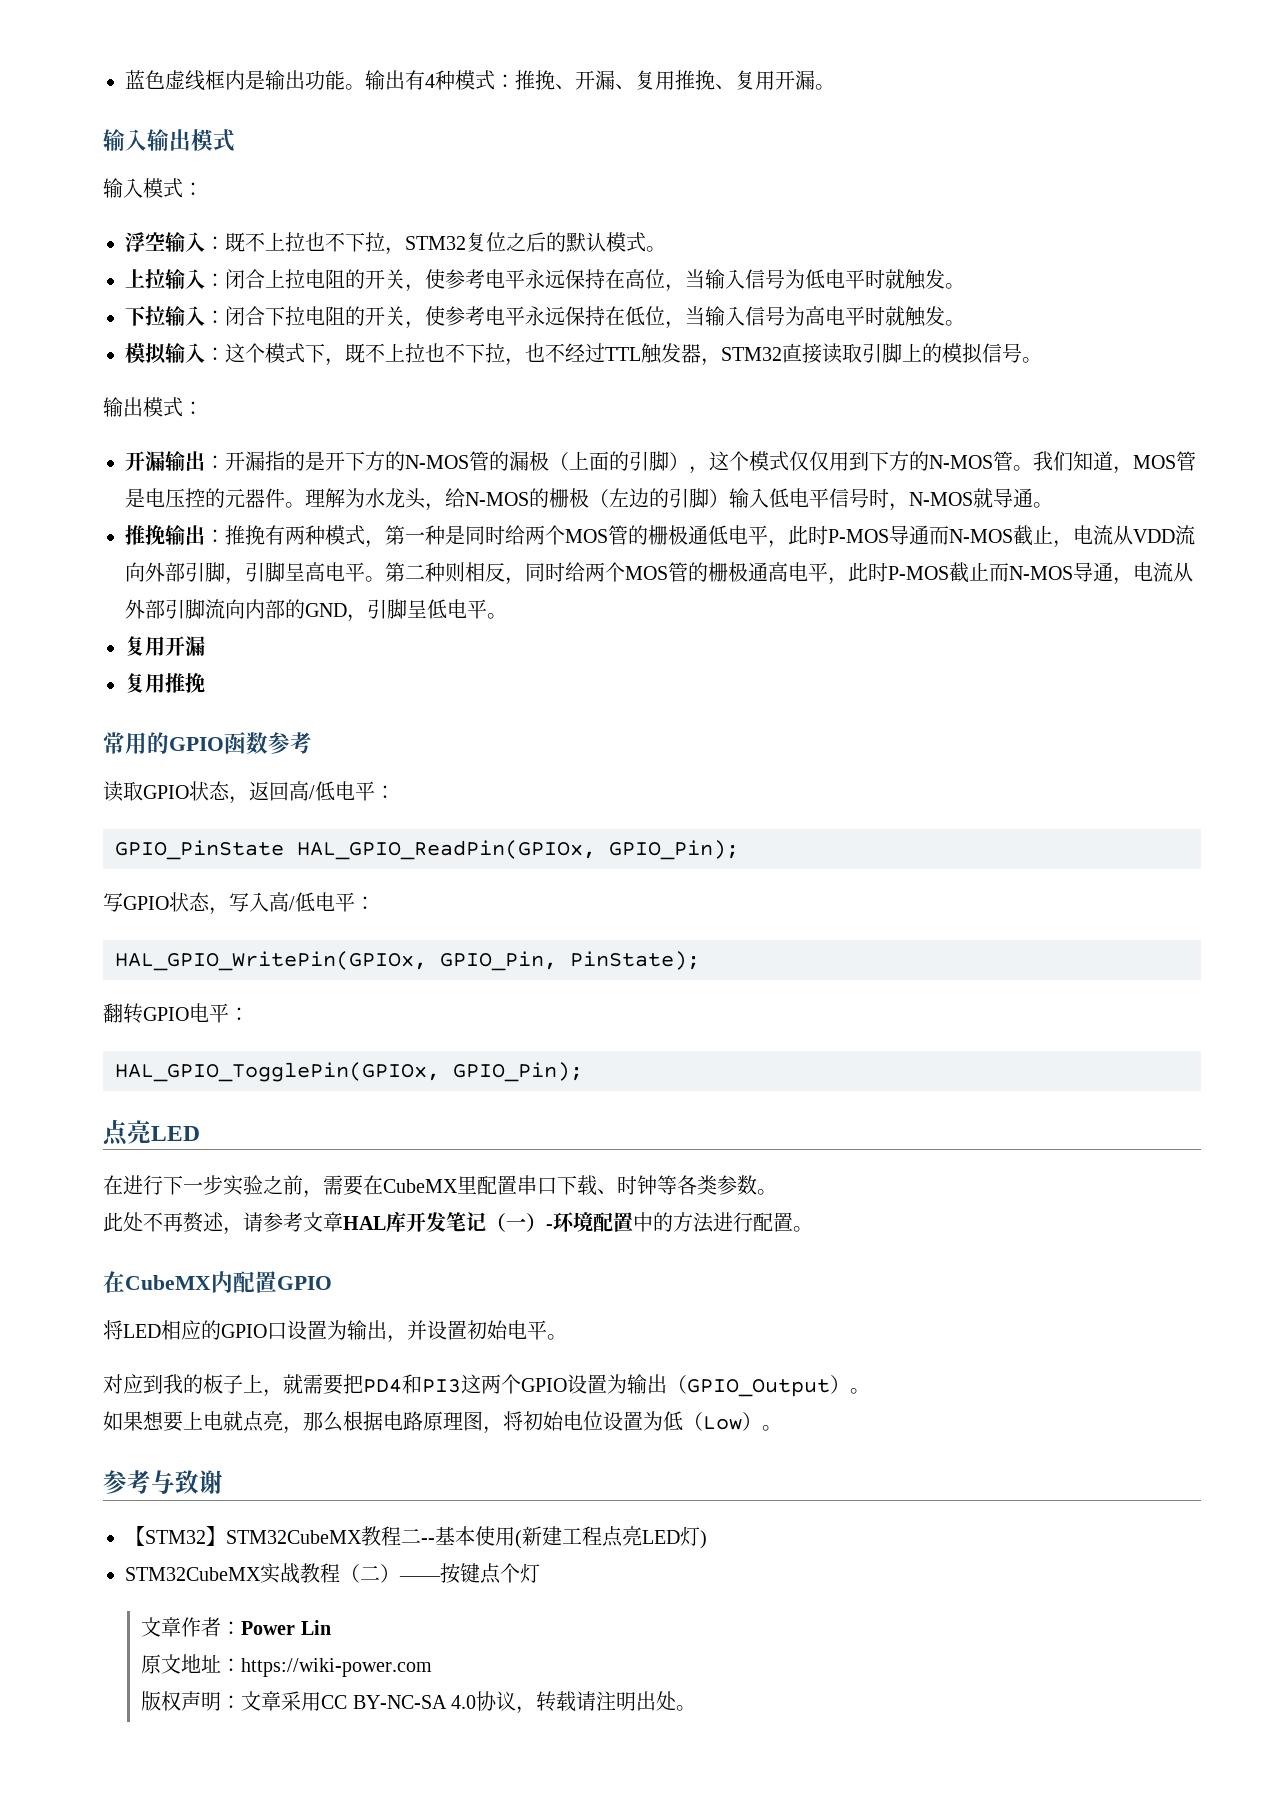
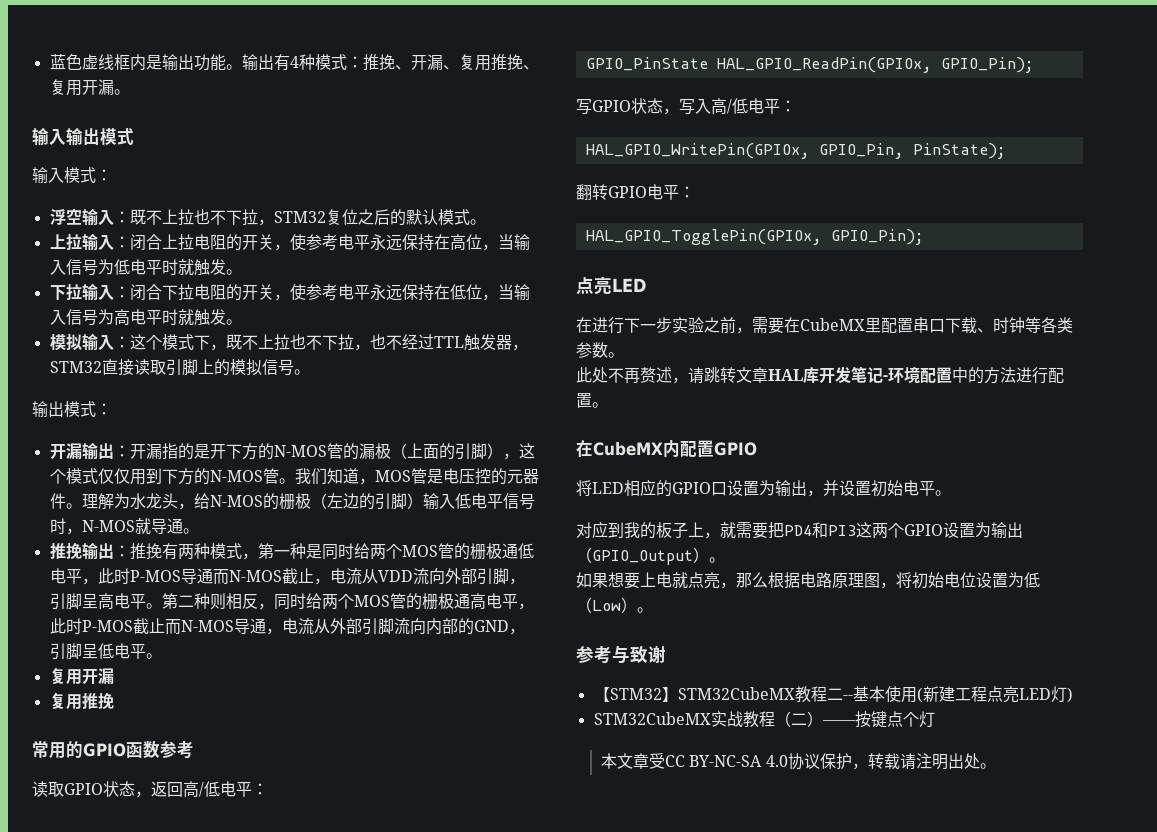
[263,1212,303,1232] 参考 -> [704,367,736,383] 跳转
[486,1213,546,1232] （一） -> (883, 375) none
[141,1617,331,1637] [141,1654,433,1677] [141,1691,322,1711] 文章作者：Power Lin // 原文地址：https://wiki-power.com // 版权声明：文章采用 -> [601,753,666,769] 本文章受
(516, 1701) none -> [819,753,852,770] 保护

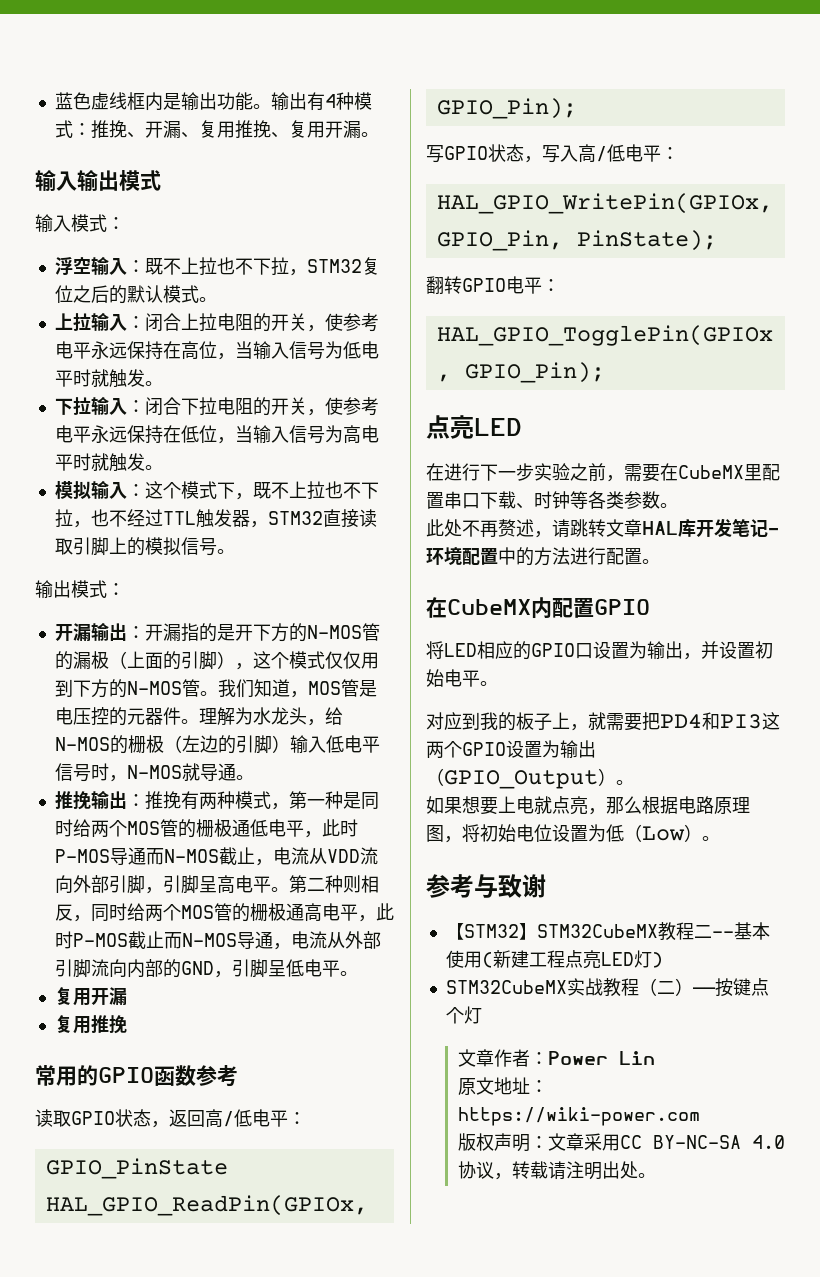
[601,753,666,769] 本文章受 -> [457,1049,655,1067] [457,1077,548,1095] [457,1107,700,1126] [457,1133,620,1152] 文章作者：Power Lin // 原文地址：https://wiki-power.com // 版权声明：文章采用
[819,753,852,770] 保护 -> (494, 1170) none

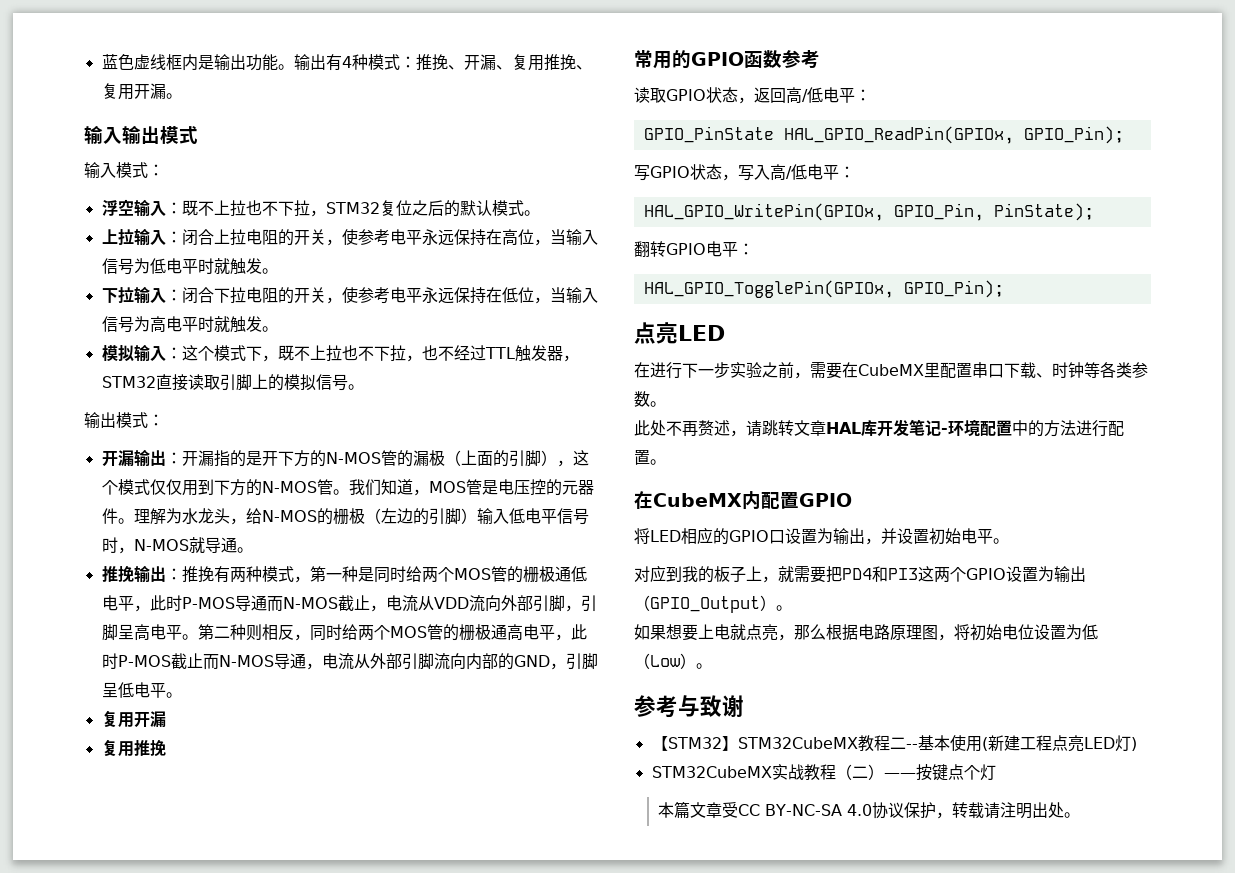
[457,1049,655,1067] [457,1077,548,1095] [457,1107,700,1126] [457,1133,620,1152] 文章作者：Power Lin // 原文地址：https://wiki-power.com // 版权声明：文章采用 -> [657,801,738,818] 本篇文章受
(494, 1170) none -> [903,802,936,819] 保护

